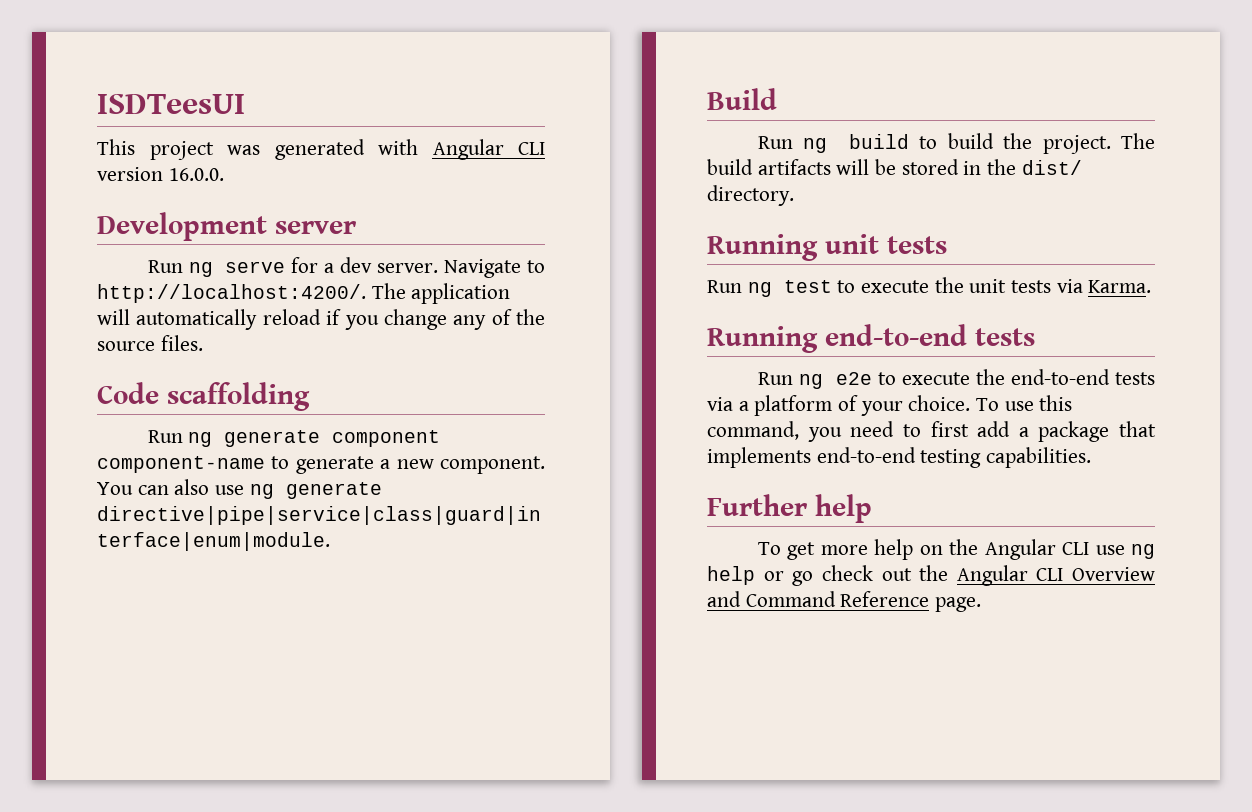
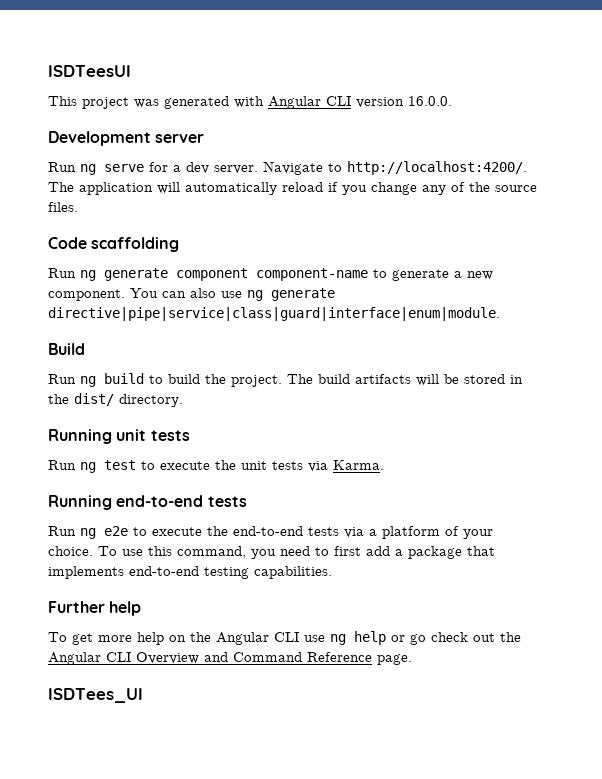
(982, 604) none -> [48,688,143,703] // ISDTees_UI

